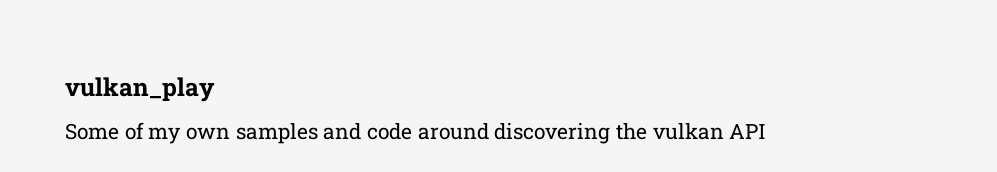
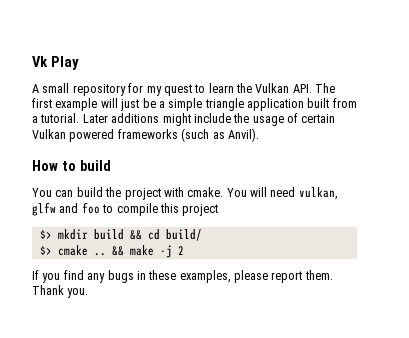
[65,77,215,102] [65,122,767,144] vulkan_play // Some of my own samples and code around discovering the vulkan API -> [32,56,79,70] [32,83,336,96] [32,98,357,111] [32,113,336,126] [32,128,259,142] [32,160,111,171] [32,187,338,200] [32,202,219,216] [39,229,202,241] [39,245,184,258] [32,270,333,283] [32,285,89,298] Vk Play // A small repository for my quest to learn the Vulkan API. The first example will just be a simple triangle application built from a tutorial. Later additions might include the usage of certain Vulkan powered frameworks (such as Anvil). // How to build // You can build the project with cmake. You will need vulkan, glfw and foo to compile this project // $> mkdir build && cd build/ // $> cmake .. && make -j 2 // If you find any bugs in these examples, please report them. Thank you.

